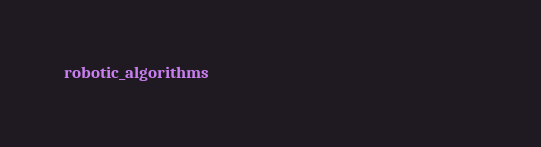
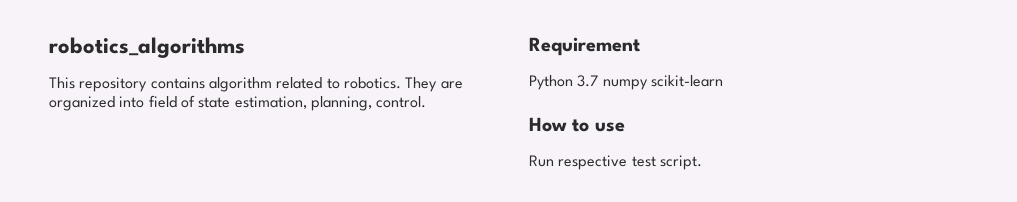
[64,66,209,81] robotic_algorithms -> [49,37,245,58] [49,77,463,92] [49,95,427,111] [529,37,640,56] [529,75,723,90] [529,117,625,132] [529,155,702,170] robotics_algorithms // This repository contains algorithm related to robotics. They are organized into field of state estimation, planning, control. // Requirement // Python 3.7 numpy scikit-learn // How to use // Run respective test script.

